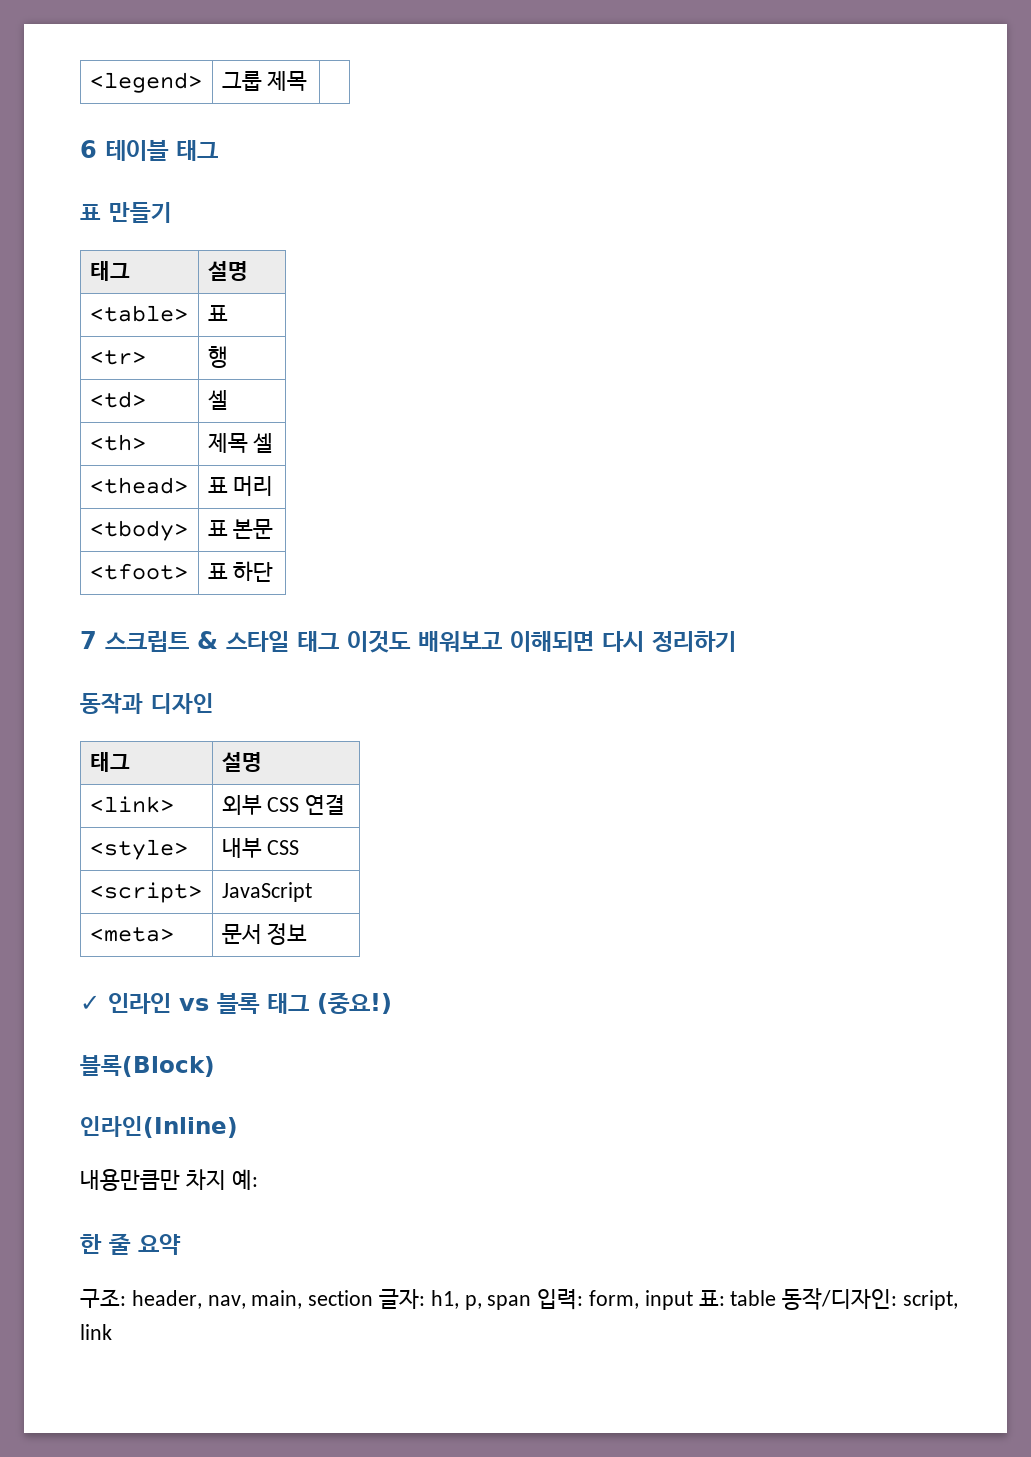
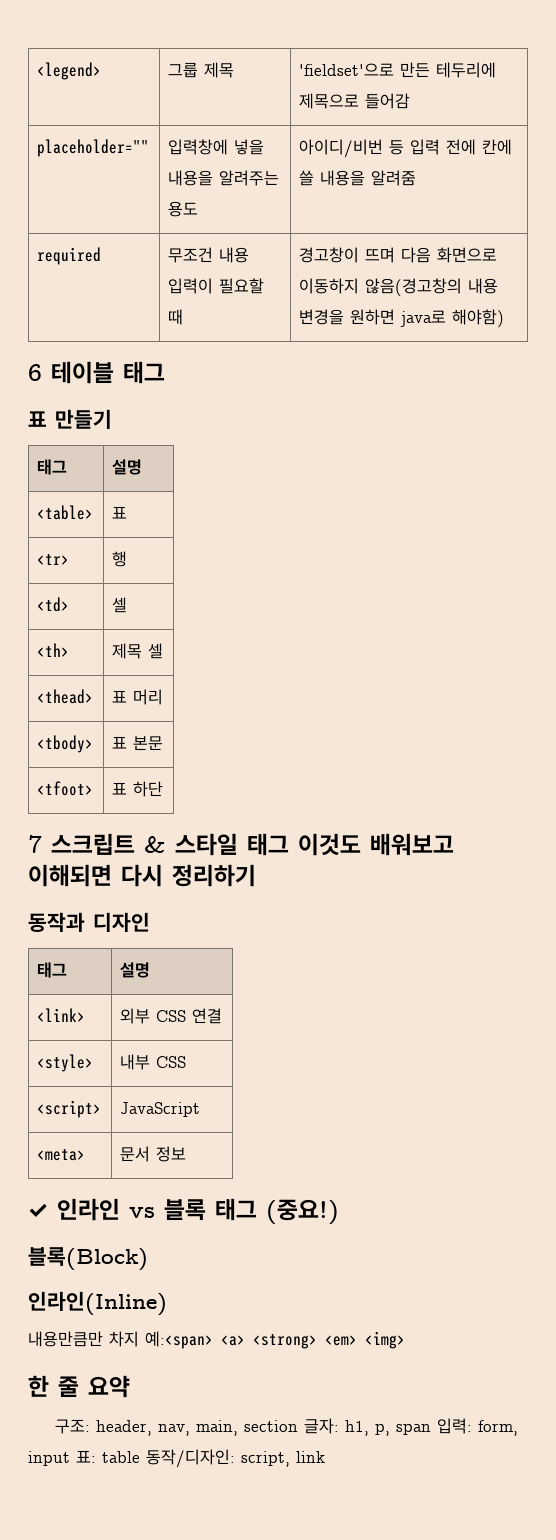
(308, 81) none -> [299,62,497,78] [299,93,411,109] [37,139,150,157] [168,139,265,155] [168,170,280,186] [168,201,199,217] [299,139,513,158] [299,170,417,186] [37,247,102,265] [168,247,250,263] [168,278,265,294] [168,309,184,325] [299,247,498,263] [299,278,499,297] [299,309,505,328] 'fieldset'으로 만든 테두리에 제목으로 들어감 // placeholder="" | 입력창에 넣을 내용을 알려주는 용도 | 아이디/비번 등 입력 전에 칸에 쓸 내용을 알려줌 // required | 무조건 내용 입력이 필요할 때 | 경고창이 뜨며 다음 화면으로 이동하지 않음(경고창의 내용 변경을 원하면 java로 해야함)
[231,1169,258,1190] 예: -> [145,1331,405,1349] 예:<span> <a> <strong> <em> <img>

